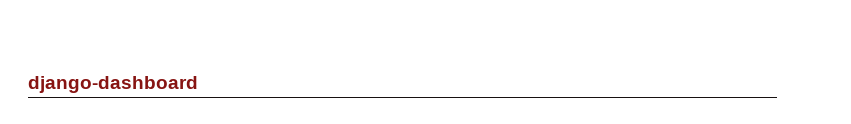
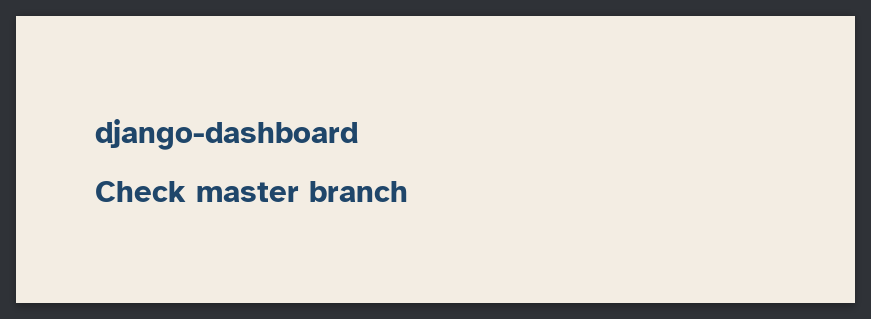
(198, 84) none -> [95,181,408,202] // Check master branch

